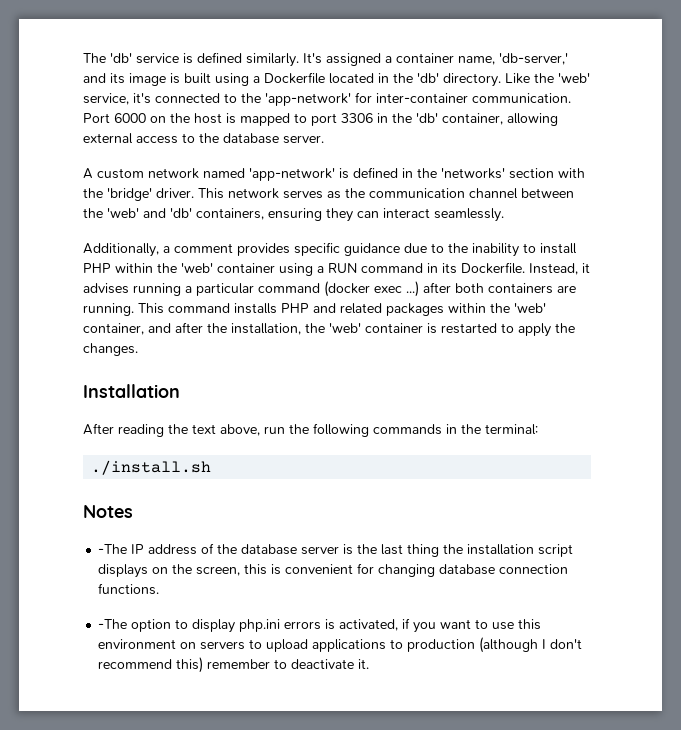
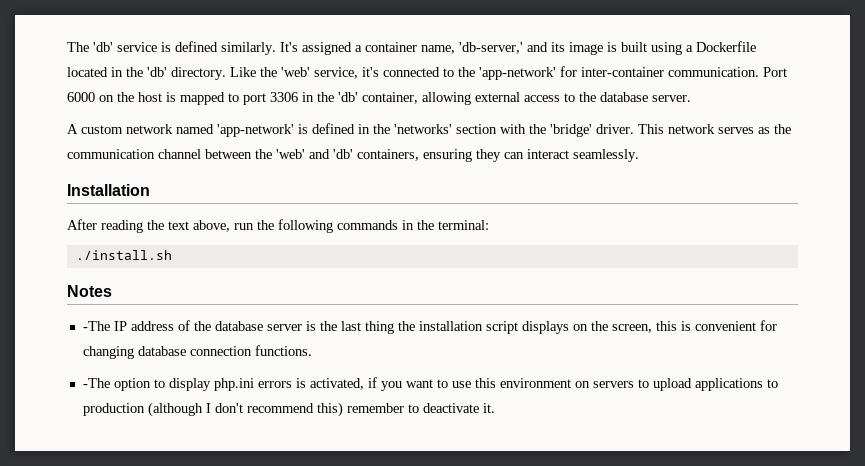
[83,242,577,257] [83,262,590,276] [83,281,576,297] [83,303,546,316] [83,322,575,337] [83,343,138,356] // Additionally, a comment provides specific guidance due to the inability to install PHP within the 'web' container using a RUN command in its Dockerfile. Instead, it advises running a particular command (docker exec ...) after both containers are running. This command installs PHP and related packages within the 'web' container, and after the installation, the 'web' container is restarted to apply the changes. -> (639, 155) none

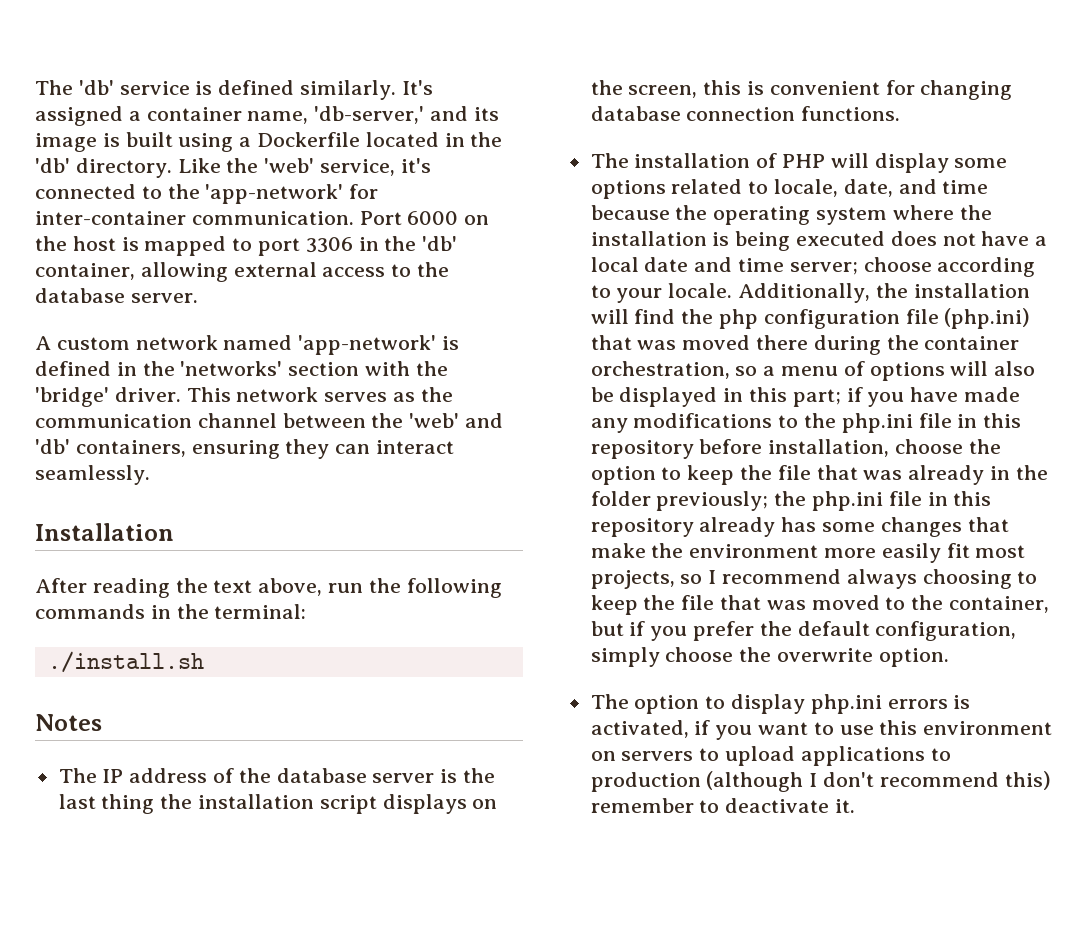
[82,321,110,331] -The -> [58,768,97,783] The
[82,378,110,388] -The -> [590,153,1008,173] [590,179,989,199] [590,205,992,225] [590,231,1048,251] [590,257,1036,277] [590,283,1030,303] [590,308,1031,329] [590,335,1020,355] [590,361,1036,381] [590,387,1021,407] [590,413,1022,433] [590,439,1001,459] [590,465,1048,485] [590,491,992,511] [590,517,1009,537] [590,543,1026,563] [590,569,1038,589] [590,595,1050,615] [590,621,1017,641] [590,647,949,667] [590,694,629,709] The installation of PHP will display some options related to locale, date, and time because the operating system where the installation is being executed does not have a local date and time server; choose according to your locale. Additionally, the installation will find the php configuration file (php.ini) that was moved there during the container orchestration, so a menu of options will also be displayed in this part; if you have made any modifications to the php.ini file in this repository before installation, choose the option to keep the file that was already in the folder previously; the php.ini file in this repository already has some changes that make the environment more easily fit most projects, so I recommend always choosing to keep the file that was moved to the container, but if you prefer the default configuration, simply choose the overwrite option. // The

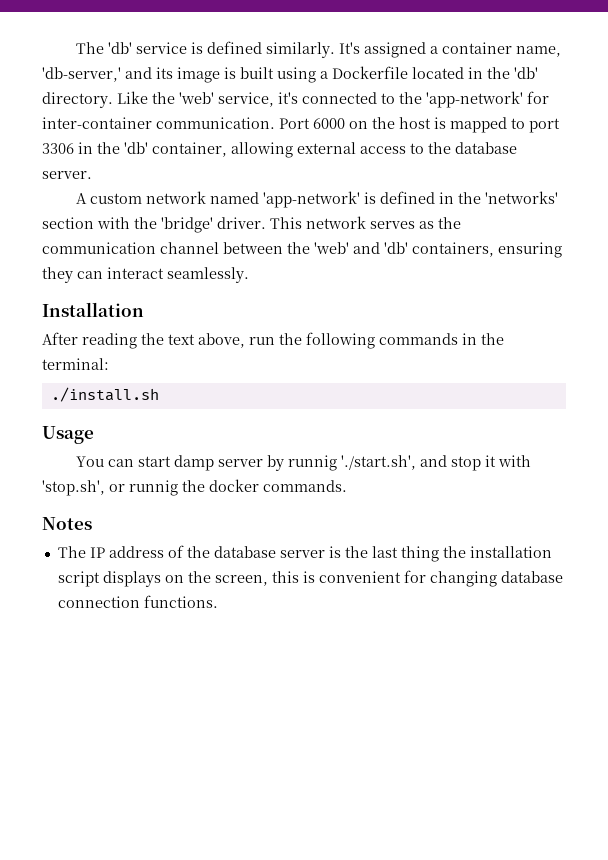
(204, 662) none -> [42,426,94,444] [76,455,532,471] [42,479,347,496] // Usage // You can start damp server by runnig './start.sh', and stop it with 'stop.sh', or runnig the docker commands.
[590,153,1008,173] [590,179,989,199] [590,205,992,225] [590,231,1048,251] [590,257,1036,277] [590,283,1030,303] [590,308,1031,329] [590,335,1020,355] [590,361,1036,381] [590,387,1021,407] [590,413,1022,433] [590,439,1001,459] [590,465,1048,485] [590,491,992,511] [590,517,1009,537] [590,543,1026,563] [590,569,1038,589] [590,595,1050,615] [590,621,1017,641] [590,647,949,667] [590,694,971,714] [590,720,1053,740] [590,746,951,766] [590,771,1051,792] [590,798,856,813] // The installation of PHP will display some options related to locale, date, and time because the operating system where the installation is being executed does not have a local date and time server; choose according to your locale. Additionally, the installation will find the php configuration file (php.ini) that was moved there during the container orchestration, so a menu of options will also be displayed in this part; if you have made any modifications to the php.ini file in this repository before installation, choose the option to keep the file that was already in the folder previously; the php.ini file in this repository already has some changes that make the environment more easily fit most projects, so I recommend always choosing to keep the file that was moved to the container, but if you prefer the default configuration, simply choose the overwrite option. // The option to display php.ini errors is activated, if you want to use this environment on servers to upload applications to production (although I don't recommend this) remember to deactivate it. -> (218, 601) none

